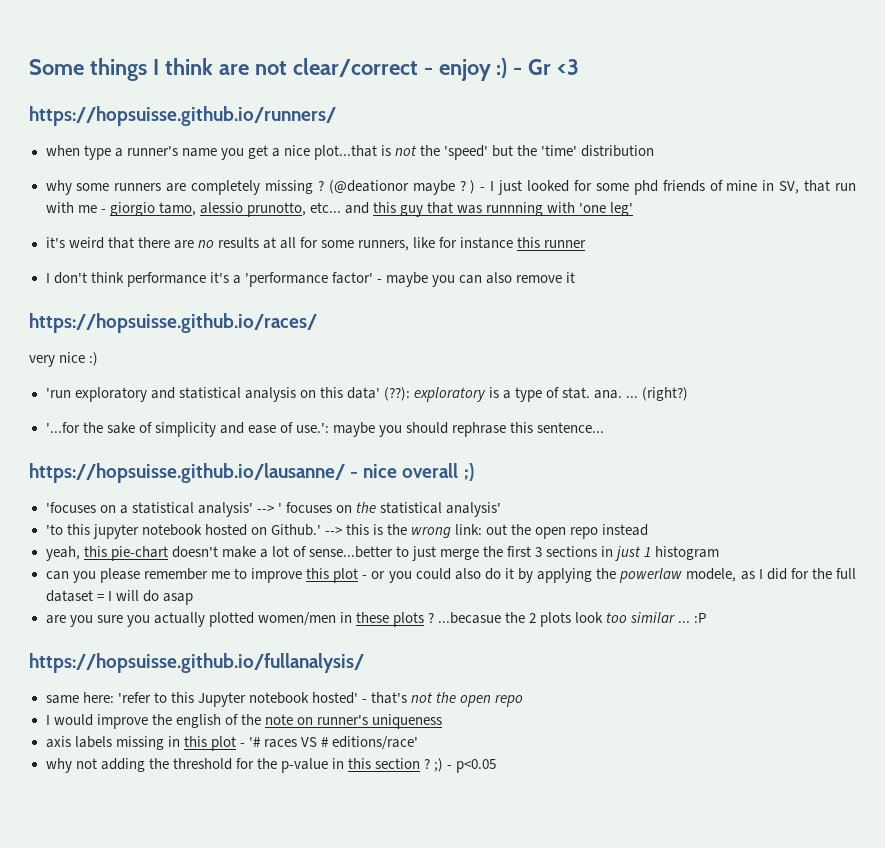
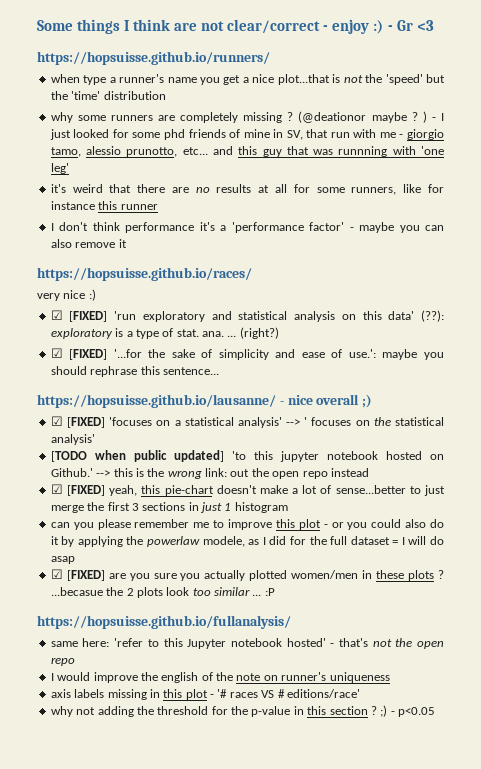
(99, 359) none -> [50,310,108,322] ☑ [FIXED]
(689, 394) none -> [50,348,108,360] ☑ [FIXED]
(474, 472) none -> [50,416,105,428] ☑ [FIXED]
(502, 509) none -> [50,450,224,462] [TODO when public updated]
(649, 530) none -> [50,484,105,496] ☑ [FIXED]
(193, 599) none -> [50,569,105,581] ☑ [FIXED]

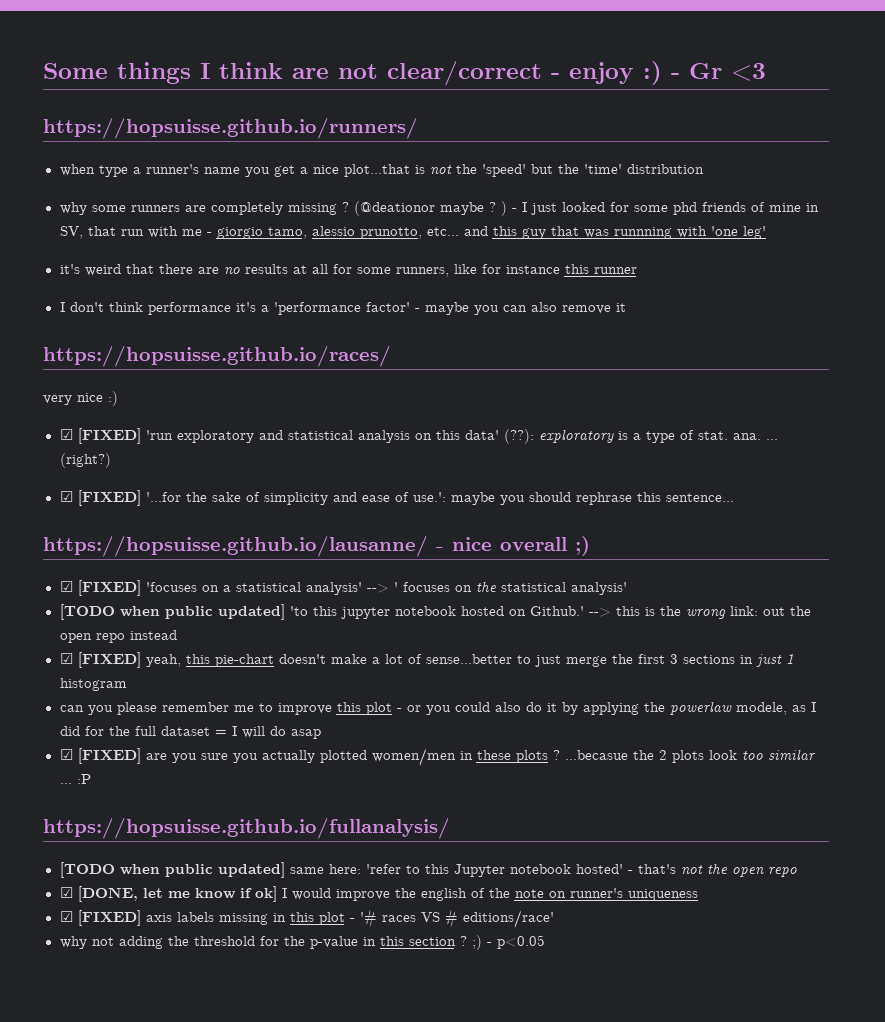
(291, 622) none -> [59,862,285,878] [TODO when public updated]
(75, 661) none -> [59,886,277,902] ☑ [DONE, let me know if ok]
(390, 677) none -> [59,910,141,926] ☑ [FIXED]

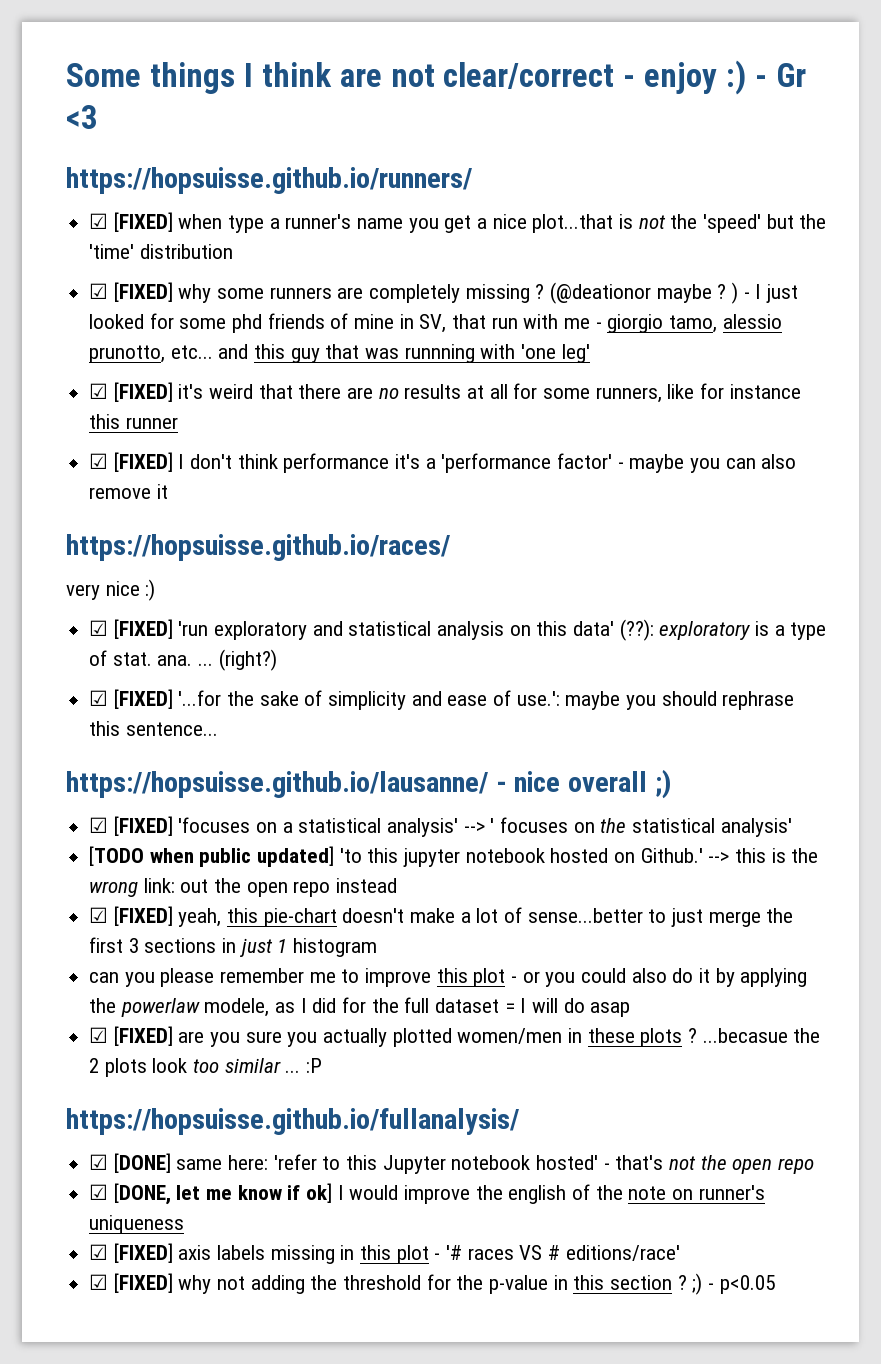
(418, 128) none -> [89,212,173,232] ☑ [FIXED]
(704, 169) none -> [89,282,173,302] ☑ [FIXED]
(766, 232) none -> [89,382,173,402] ☑ [FIXED]
(637, 270) none -> [89,452,173,472] ☑ [FIXED]
[59,862,285,878] [TODO when public updated] -> [89,1153,171,1173] ☑ [DONE]
(554, 919) none -> [89,1273,173,1293] ☑ [FIXED]

